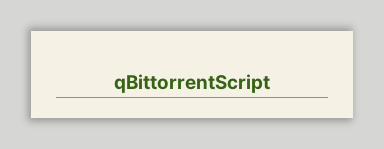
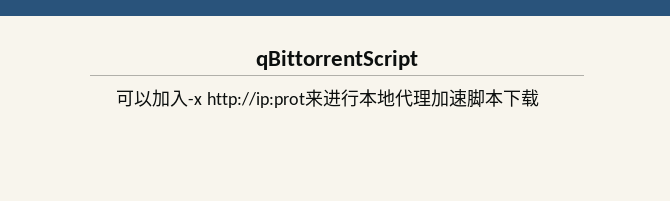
(270, 83) none -> [115,89,539,108] // 可以加入-x http://ip:prot来进行本地代理加速脚本下载

